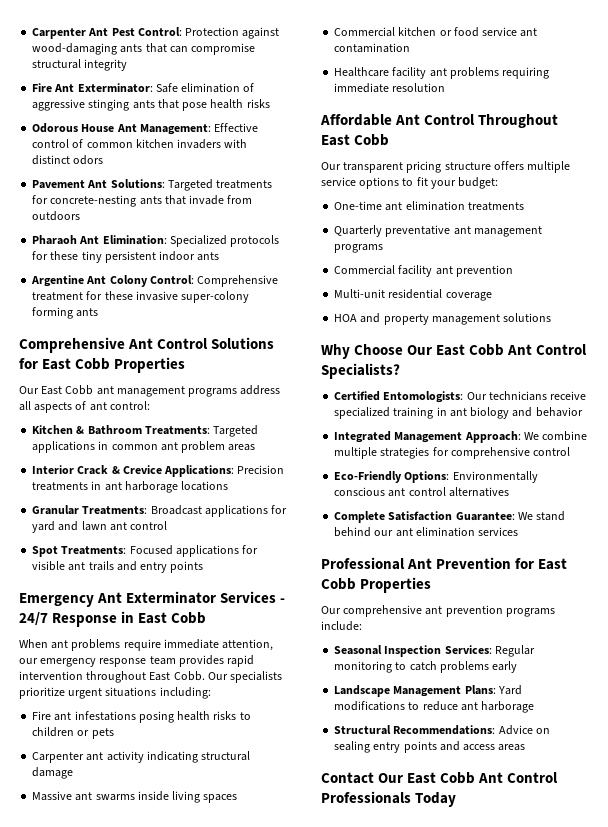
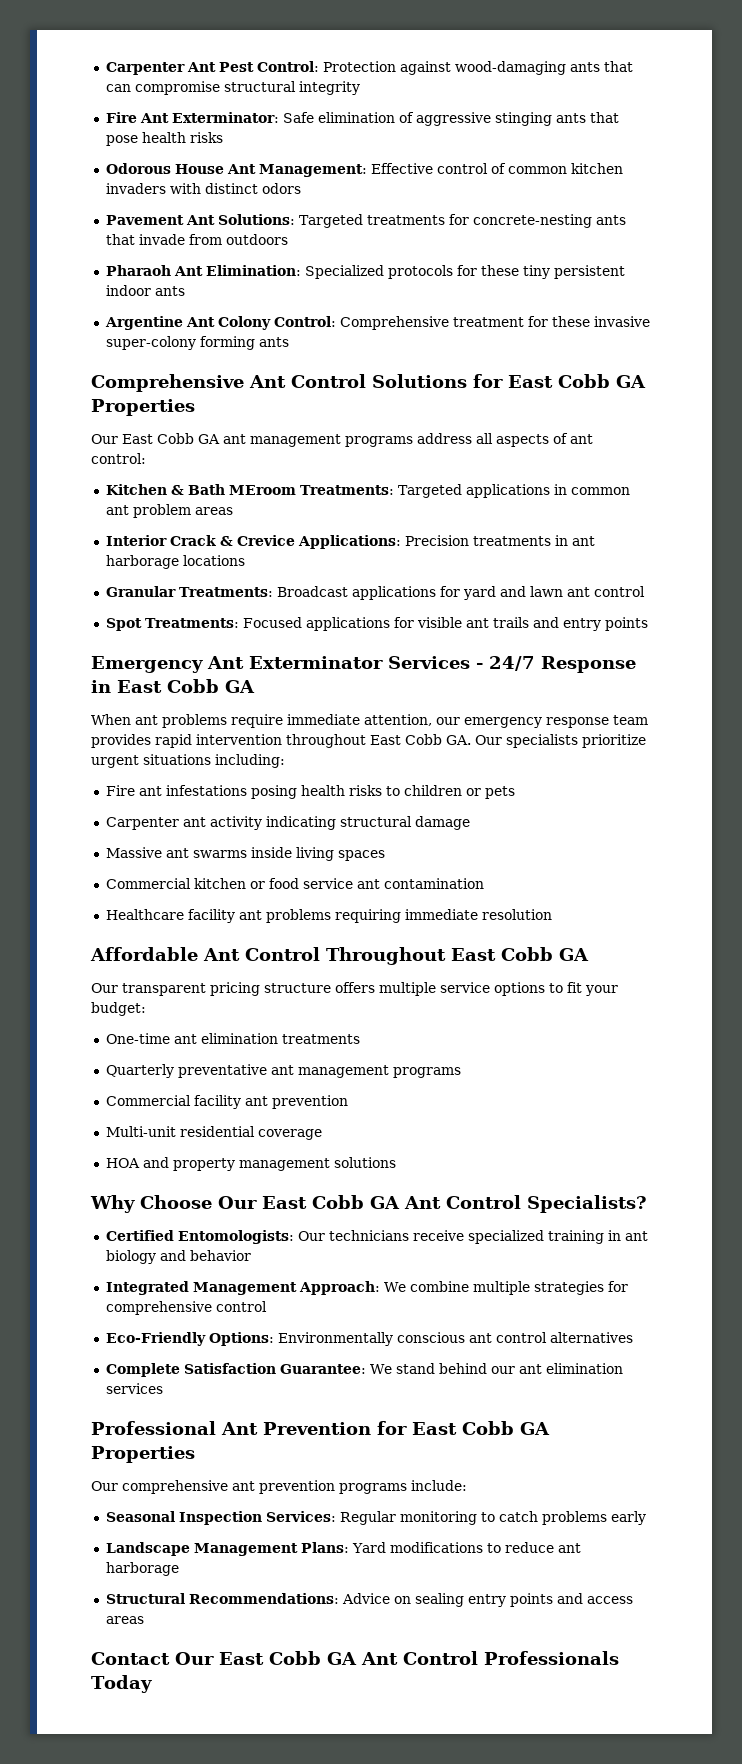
(111, 364) none -> [616,375,646,388] GA
(94, 390) none -> [198,434,220,444] GA
[87,425,142,435] Bathroom -> [187,484,296,495] Bath MEroom
(207, 618) none -> [225,680,255,693] GA
[173,671,205,681] Cobb. -> [405,734,471,745] Cobb GA.
(390, 140) none -> [559,948,589,961] GA
(505, 350) none -> [370,1196,400,1209] GA
(356, 584) none -> [520,1422,550,1435] GA
(476, 778) none -> [327,1652,357,1665] GA

